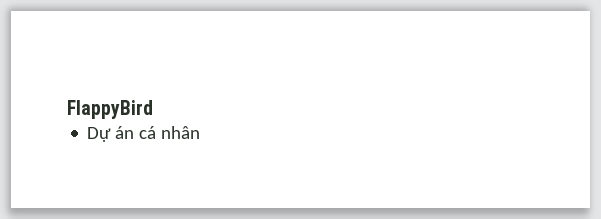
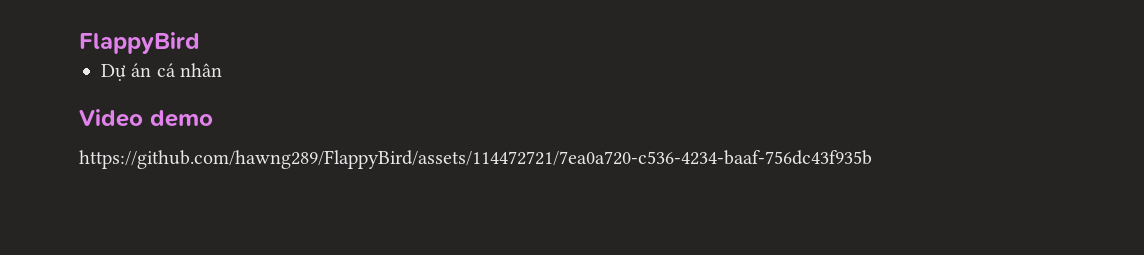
(201, 132) none -> [79,109,213,127] [79,150,872,169] // Video demo // https://github.com/hawng289/FlappyBird/assets/114472721/7ea0a720-c536-4234-baaf-756dc43f935b

